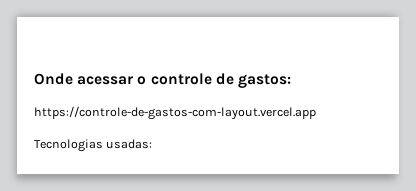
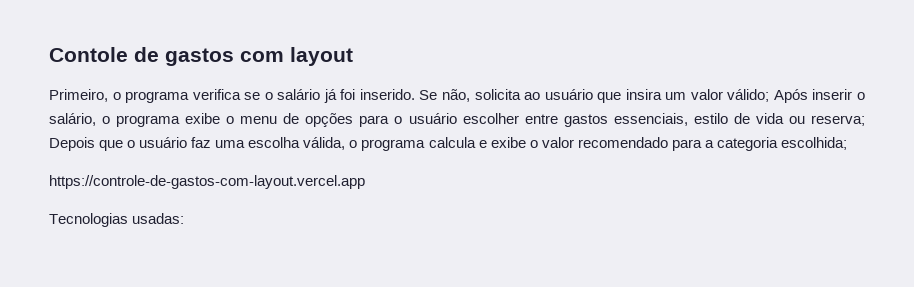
[34,73,291,88] Onde acessar o controle de gastos: -> [49,47,353,66] [49,89,865,103] [49,113,866,127] [49,137,847,151] Contole de gastos com layout // Primeiro, o programa verifica se o salário já foi inserido. Se não, solicita ao usuário que insira um valor válido; Após inserir o salário, o programa exibe o menu de opções para o usuário escolher entre gastos essenciais, estilo de vida ou reserva; Depois que o usuário faz uma escolha válida, o programa calcula e exibe o valor recomendado para a categoria escolhida;

